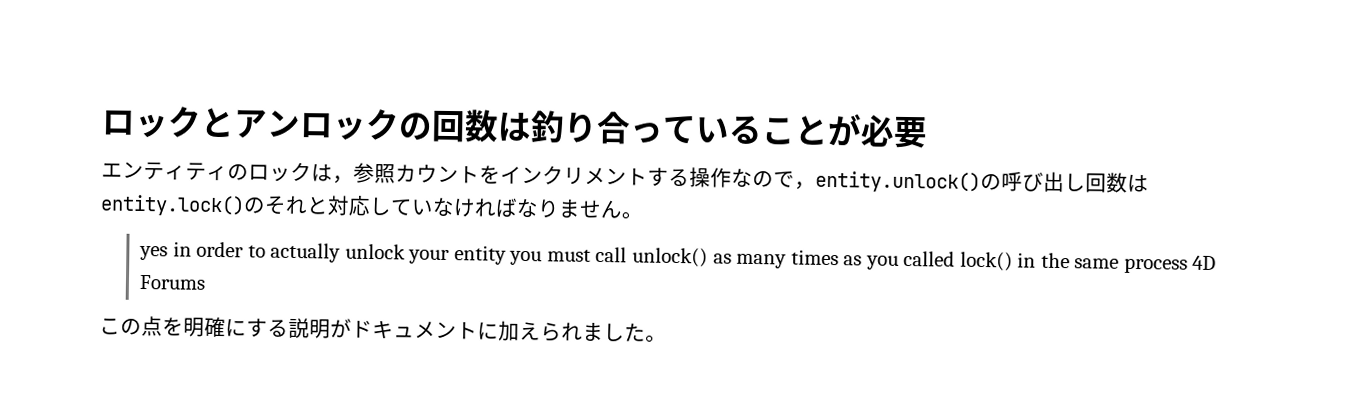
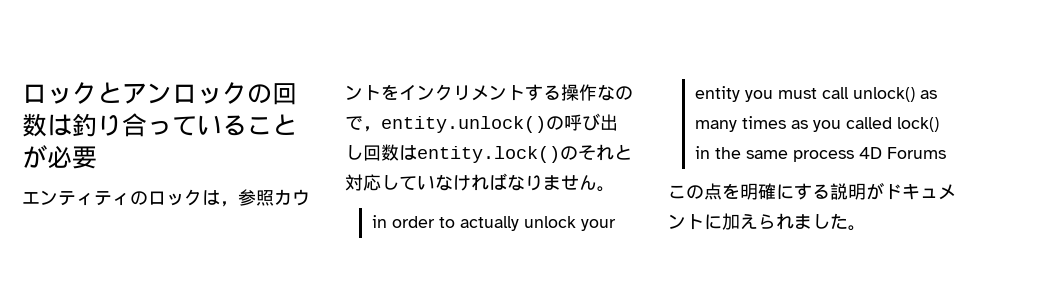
[139,245,169,261] yes -> (615, 189) none

